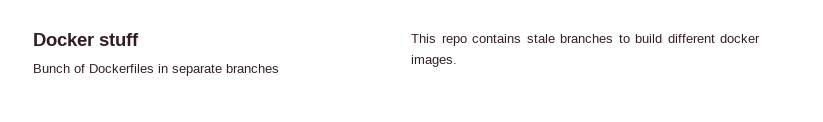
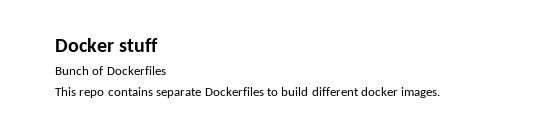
[158,64,279,76] in separate branches -> (166, 70) none
[526,34,613,43] stale branches -> [156,87,264,98] separate Dockerfiles

